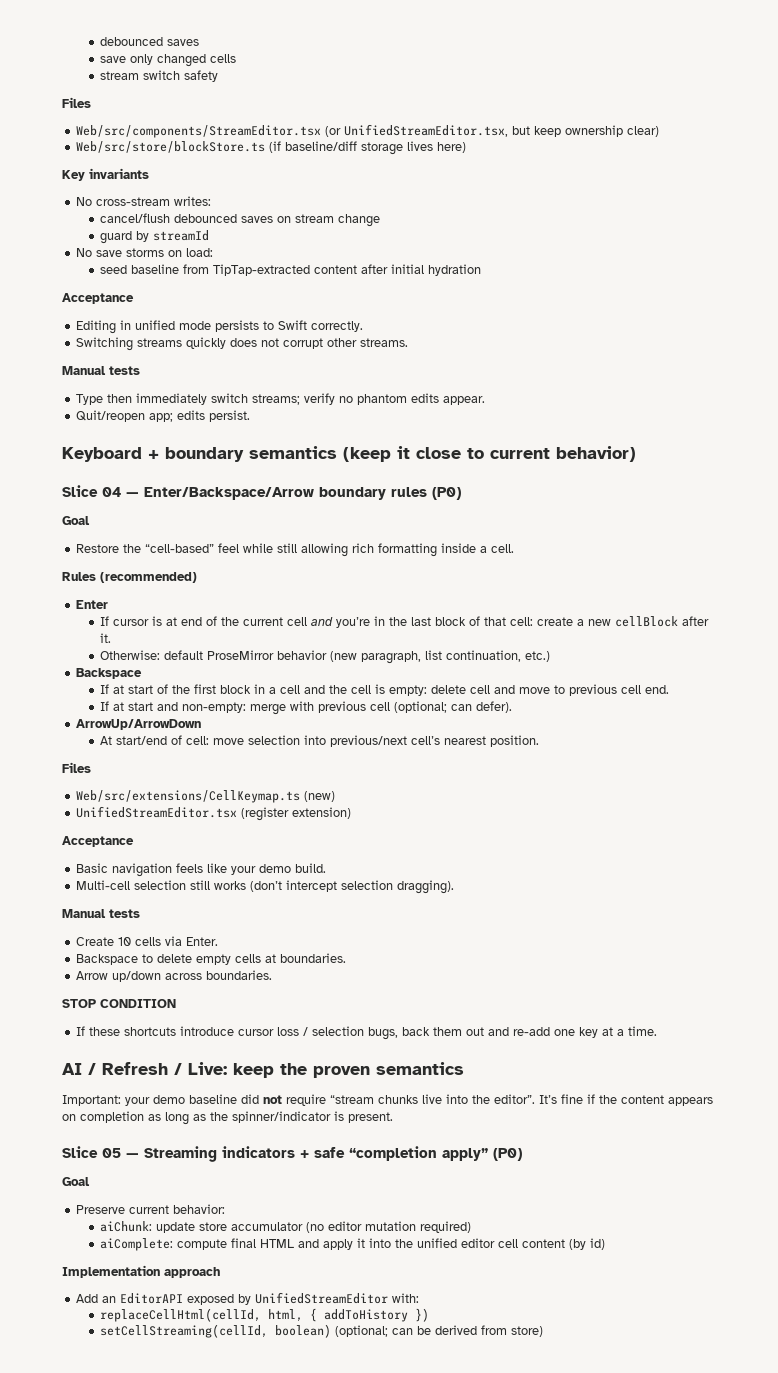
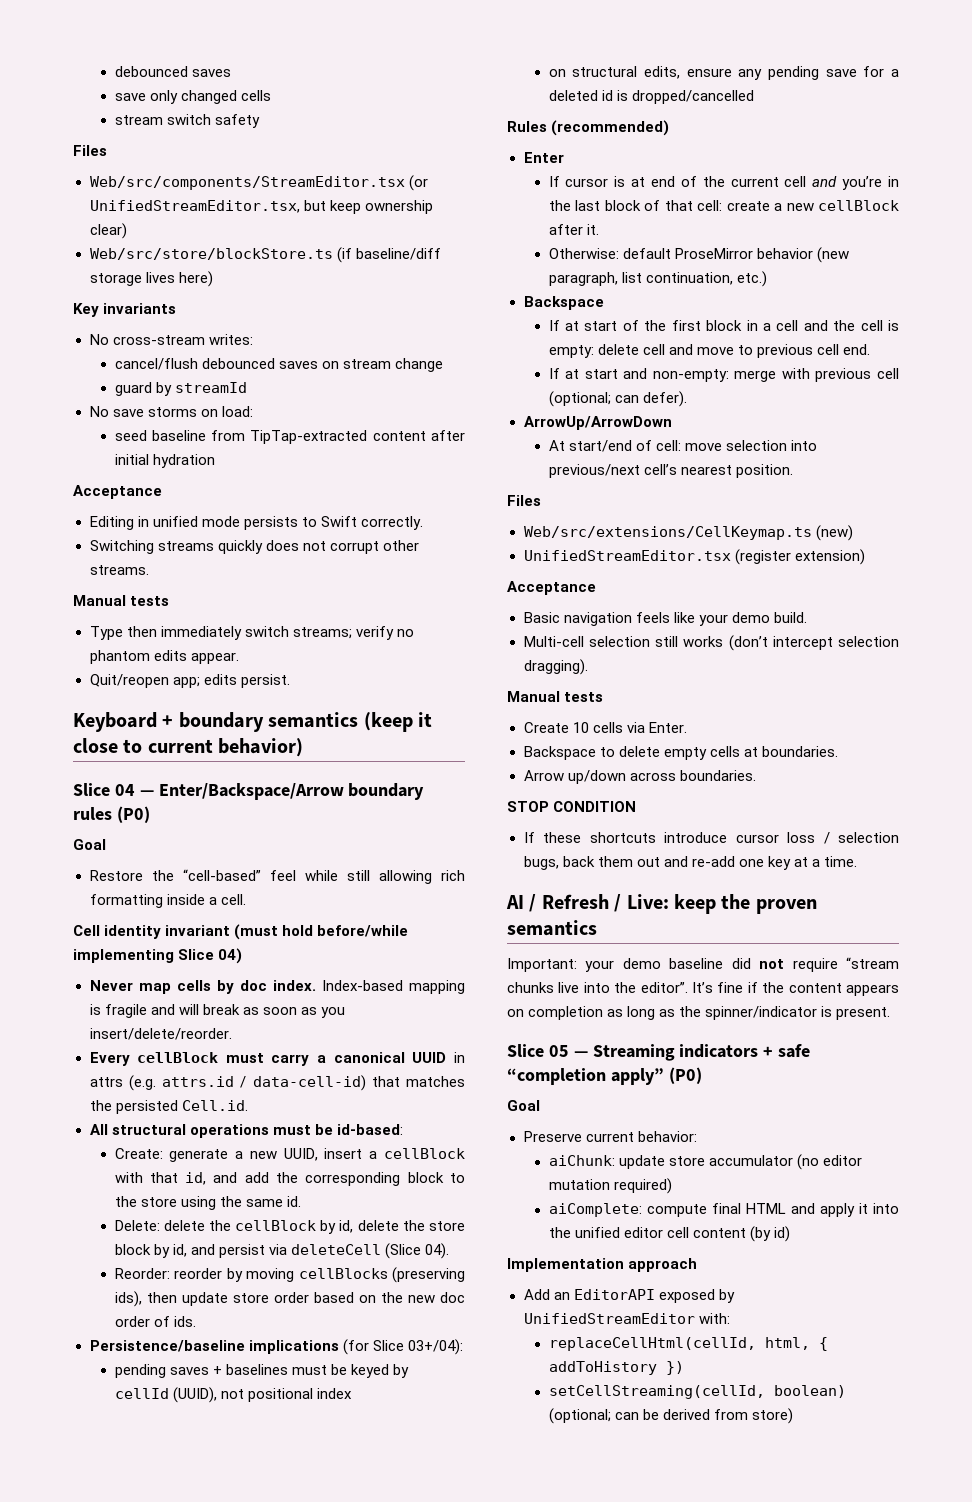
(515, 548) none -> [73,924,409,940] [73,948,243,964] [89,980,466,994] [89,1004,345,1018] [89,1028,232,1040] [89,1052,466,1066] [89,1075,465,1091] [89,1100,248,1114] [89,1124,403,1138] [114,1148,466,1162] [114,1172,465,1186] [114,1196,301,1210] [114,1220,465,1234] [114,1243,449,1259] [114,1267,465,1283] [114,1291,465,1307] [114,1316,196,1327] [89,1339,463,1355] [114,1364,409,1378] [114,1387,352,1403] [548,66,899,80] [548,90,754,104] // Cell identity invariant (must hold before/while implementing Slice 04) // Never map cells by doc index. Index-based mapping is fragile and will break as soon as you insert/delete/reorder. // Every cellBlock must carry a canonical UUID in attrs (e.g. attrs.id / data-cell-id) that matches the persisted Cell.id. // All structural operations must be id-based: // Create: generate a new UUID, insert a cellBlock with that id, and add the corresponding block to the store using the same id. // Delete: delete the cellBlock by id, delete the store block by id, and persist via deleteCell (Slice 04). // Reorder: reorder by moving cellBlocks (preserving ids), then update store order based on the new doc order of ids. // Persistence/baseline implications (for Slice 03+/04): // pending saves + baselines must be keyed by cellId (UUID), not positional index // on structural edits, ensure any pending save for a deleted id is dropped/cancelled

